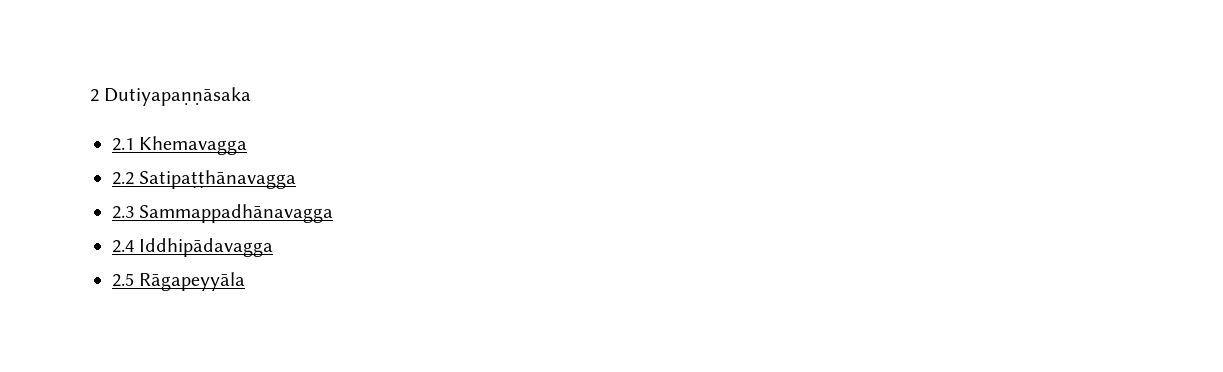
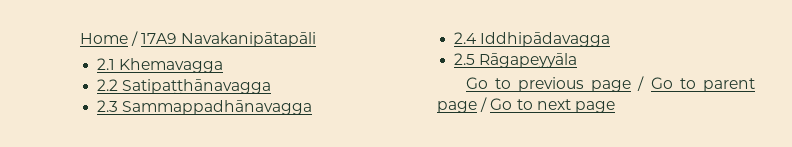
[90,87,252,106] 2 Dutiyapaṇṇāsaka -> [80,31,316,47] Home / 17A9 Navakanipātapāḷi
(246, 281) none -> [465,76,755,92] [437,97,615,113] // Go to previous page / Go to parent page / Go to next page

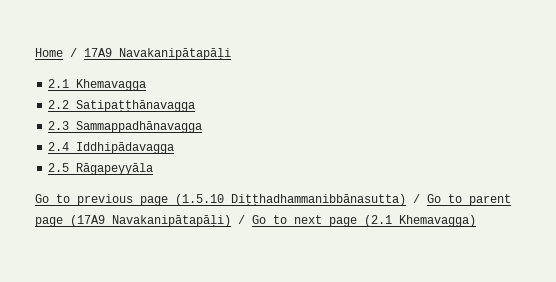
(632, 86) none -> [175,194,406,206] (1.5.10 Diṭṭhadhammanibbānasutta)
(477, 107) none -> [70,215,231,227] (17A9 Navakanipātapāḷi)
(615, 107) none -> [364,215,476,227] (2.1 Khemavagga)

